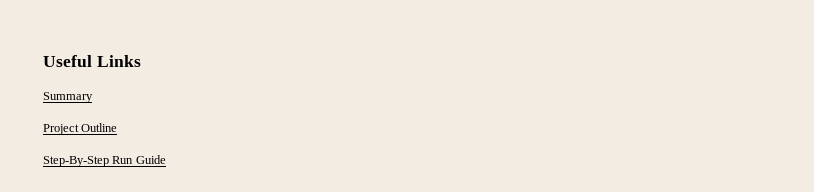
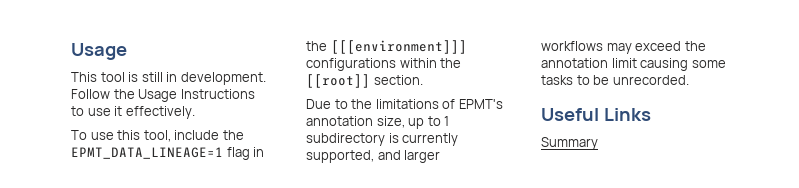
[43,55,141,67] [43,92,93,103] [43,123,118,135] [43,155,166,167] Useful Links // Summary // Project Outline // Step-By-Step Run Guide -> [71,43,127,60] [71,72,266,85] [71,89,255,102] [71,106,195,119] [71,130,244,142] [71,147,265,160] [306,40,467,54] [306,58,462,71] [306,74,423,88] [306,99,503,109] [306,116,450,129] [306,133,459,146] [306,150,441,163] [541,41,706,54] [541,58,726,71] [541,75,689,85] [541,108,651,121] [541,137,598,150] Usage // This tool is still in development. Follow the Usage Instructions to use it effectively. // To use this tool, include the EPMT_DATA_LINEAGE=1 flag in the [[[environment]]] configurations within the [[root]] section. // Due to the limitations of EPMT's annotation size, up to 1 subdirectory is currently supported, and larger workflows may exceed the annotation limit causing some tasks to be unrecorded. // Useful Links // Summary

